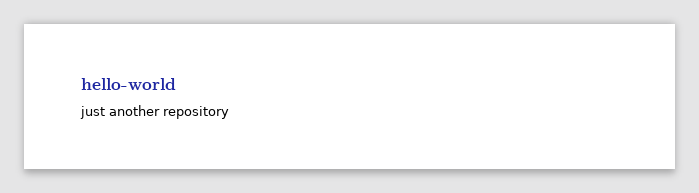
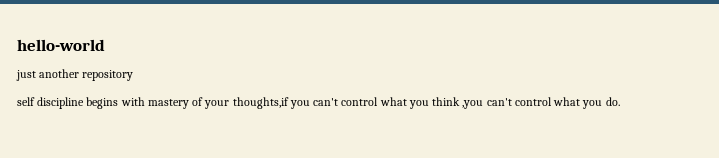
(229, 112) none -> [17,97,620,109] // self discipline begins with mastery of your thoughts,if you can't control what you think ,you can't control what you do.

